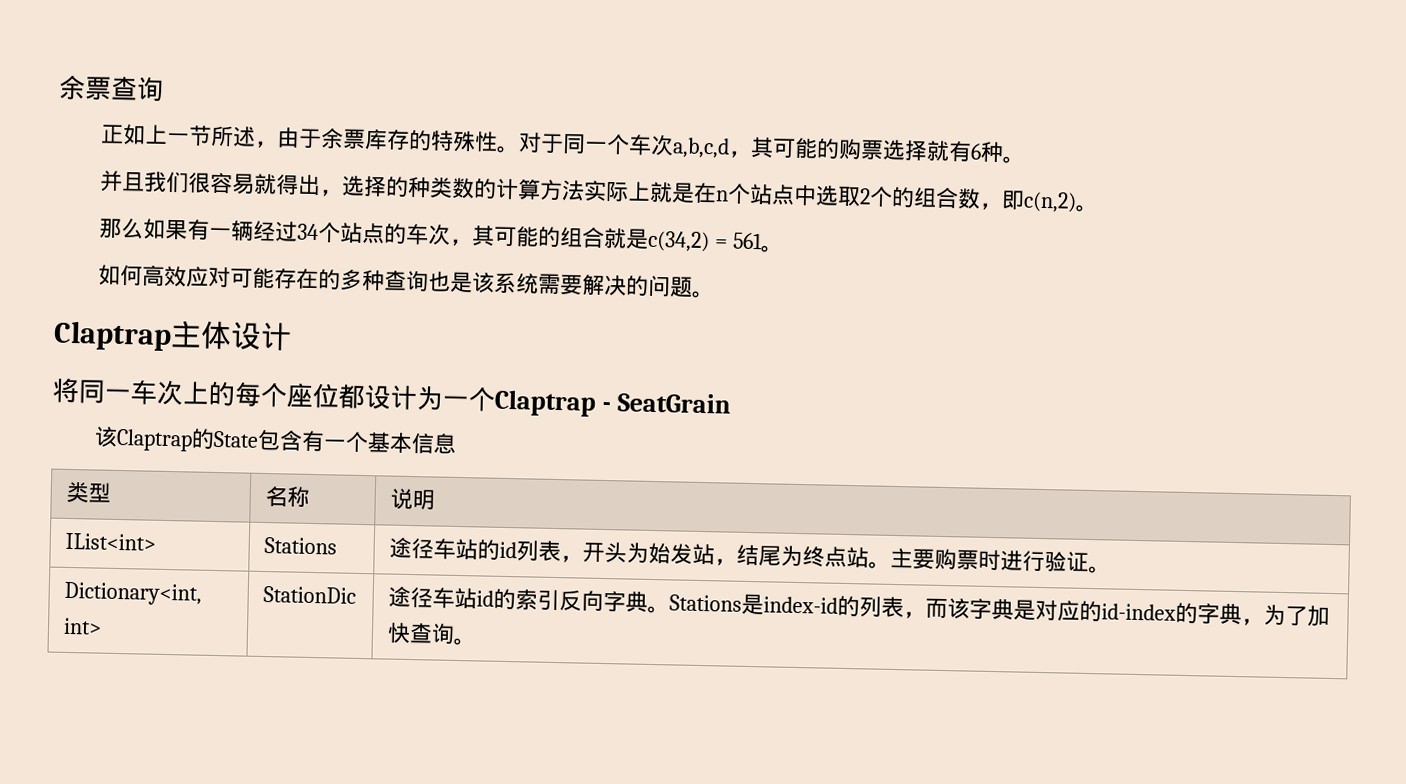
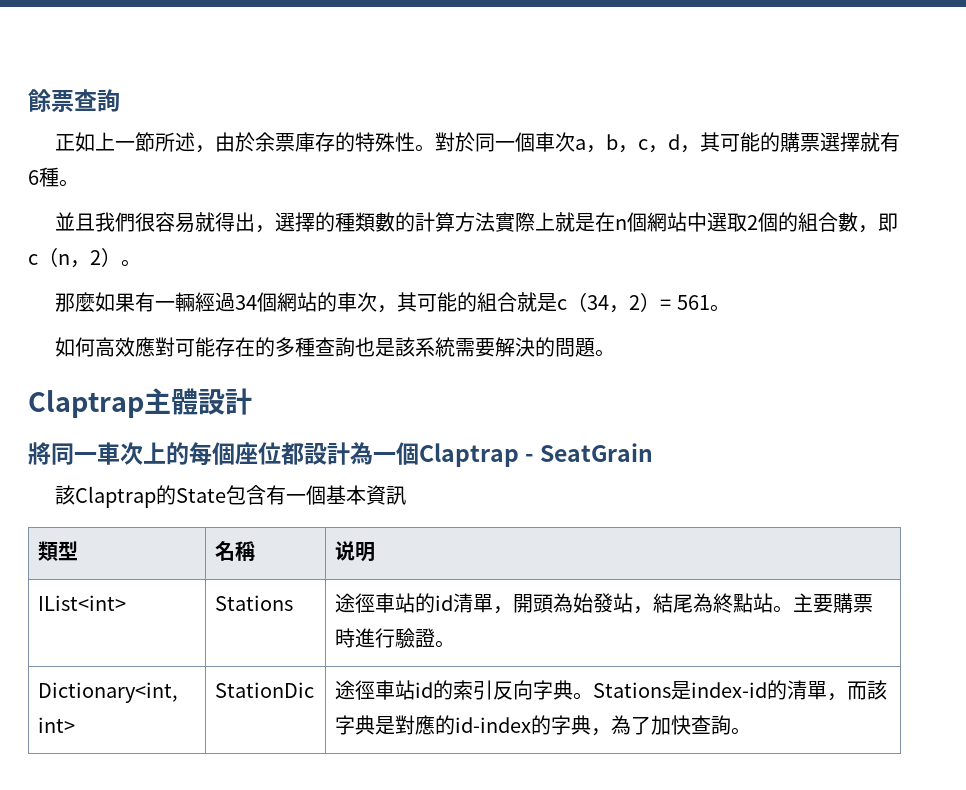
[58,74,164,102] 余票查询 -> [28,89,120,112] 餘票查詢
[188,125,213,147] 节 -> [135,132,156,152] 節
[298,128,389,150] 于余票库 -> [235,132,316,152] 於余票庫
[518,132,929,161] 对于同一个车次a,b,c,d，其可能的购票选择 -> [435,132,861,153] 對於同一個車次a，b，c，d，其可能的購票選擇
[980,141,1026,164] [100,170,190,193] 种。 // 并且我们 -> [39,167,79,187] [55,212,136,232] 種。 // 並且我們
[341,175,1078,213] 选择的种类数的计算方法实际上就是在n个站点中选取2个的组合数，即c(n,2) -> [275,212,899,233] [28,247,121,268] 選擇的種類數的計算方法實際上就是在n個網站中選取2個的組合數，即c（n，2）
[121,217,145,239] 么 -> [75,292,96,312] 麼
[231,220,711,253] 辆经过34个站点的车次，其可能的组合就是c(34,2) -> [175,292,661,313] 輛經過34個網站的車次，其可能的組合就是c（34，2）
[186,266,232,288] 应对 -> [135,337,176,357] 應對
[362,269,716,299] [53,320,292,352] [52,377,496,412] 种查询也是该系统需要解决的问题。 // Claptrap主体设计 // 将同一车次上的每个座位都设计为一个 -> [295,337,616,357] [28,388,252,418] [28,442,419,466] 種查詢也是該系統需要解決的問題。 // Claptrap主體設計 // 將同一車次上的每個座位都設計為一個
[94,426,119,447] 该 -> [55,485,76,505] 該
[345,431,458,454] [65,481,90,503] 个基本信息 // 类 -> [306,485,407,505] [38,541,59,561] 個基本資訊 // 類
[286,486,310,508] 称 -> [235,541,256,561] 稱
[410,538,456,560] 径车 -> [355,593,396,613] 徑車
[515,540,1089,573] 列表，开头为始发站，结尾为终点站。主要购票时进行验证 -> [453,593,874,614] [335,628,436,649] 清單，開頭為始發站，結尾為終點站。主要購票時進行驗證
[409,587,455,609] 径车 -> [355,680,396,700] 徑車
[858,596,1080,622] 列表，而该字典是对应 -> [787,680,888,701] [335,715,436,735] 清單，而該字典是對應
[1262,604,1286,626] 为 -> [611,715,632,735] 為
[430,623,455,644] 询 -> [711,715,732,735] 詢

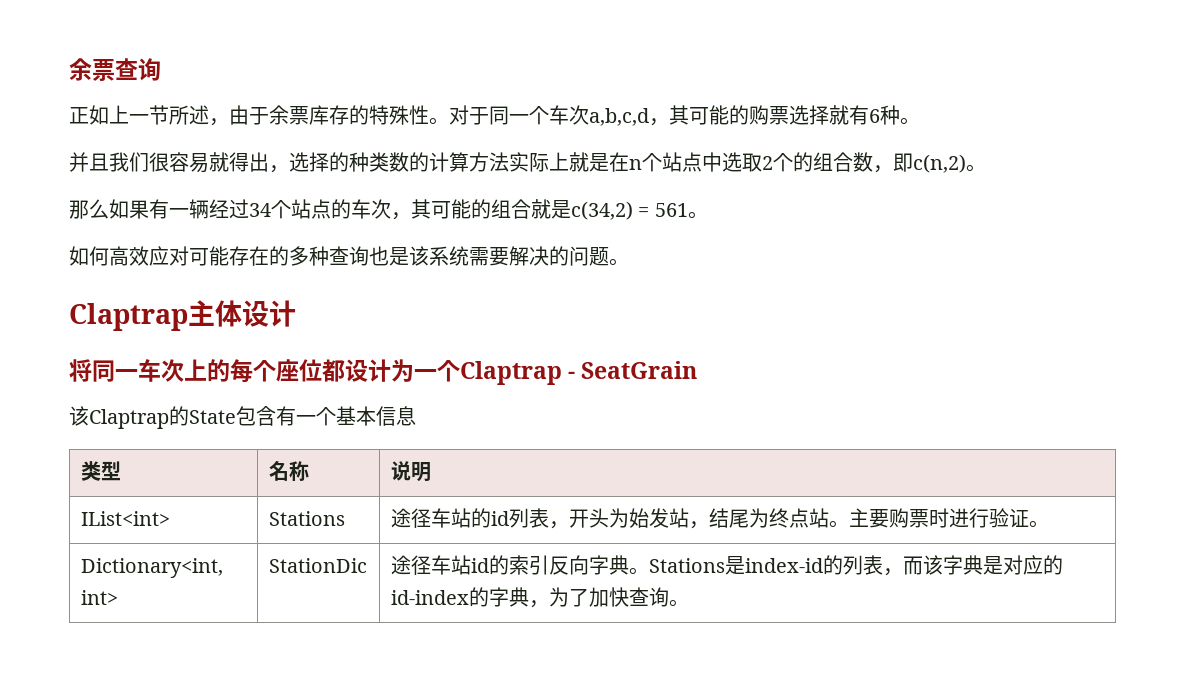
[28,89,120,112] 餘票查詢 -> [69,58,161,81] 余票查询
[135,132,156,152] 節 -> [149,105,169,125] 节
[235,132,316,152] 於余票庫 -> [249,105,329,125] 于余票库
[435,132,861,153] 對於同一個車次a，b，c，d，其可能的購票選擇 -> [449,105,829,126] 对于同一个车次a,b,c,d，其可能的购票选择
[39,167,79,187] [55,212,136,232] 種。 // 並且我們 -> [880,105,920,125] [69,152,149,172] 种。 // 并且我们
[275,212,899,233] [28,247,121,268] 選擇的種類數的計算方法實際上就是在n個網站中選取2個的組合數，即c（n，2） -> [289,152,966,173] 选择的种类数的计算方法实际上就是在n个站点中选取2个的组合数，即c(n,2)
[75,292,96,312] 麼 -> [89,199,109,219] 么
[175,292,661,313] 輛經過34個網站的車次，其可能的組合就是c（34，2） -> [189,199,633,220] 辆经过34个站点的车次，其可能的组合就是c(34,2)
[135,337,176,357] 應對 -> [149,246,189,266] 应对
[295,337,616,357] [28,388,252,418] [28,442,419,466] 種查詢也是該系統需要解決的問題。 // Claptrap主體設計 // 將同一車次上的每個座位都設計為一個 -> [309,246,629,266] [69,300,296,331] [69,359,460,383] 种查询也是该系统需要解决的问题。 // Claptrap主体设计 // 将同一车次上的每个座位都设计为一个
[55,485,76,505] 該 -> [69,406,89,426] 该
[306,485,407,505] [38,541,59,561] 個基本資訊 // 類 -> [316,406,416,426] [80,461,101,481] 个基本信息 // 类
[235,541,256,561] 稱 -> [288,461,309,482] 称
[355,593,396,613] 徑車 -> [410,508,451,528] 径车
[453,593,874,614] [335,628,436,649] 清單，開頭為始發站，結尾為終點站。主要購票時進行驗證 -> [508,508,1029,529] 列表，开头为始发站，结尾为终点站。主要购票时进行验证
[355,680,396,700] 徑車 -> [410,555,451,575] 径车
[787,680,888,701] [335,715,436,735] 清單，而該字典是對應 -> [842,555,1043,576] 列表，而该字典是对应
[611,715,632,735] 為 -> [548,587,569,607] 为
[711,715,732,735] 詢 -> [648,587,669,607] 询

